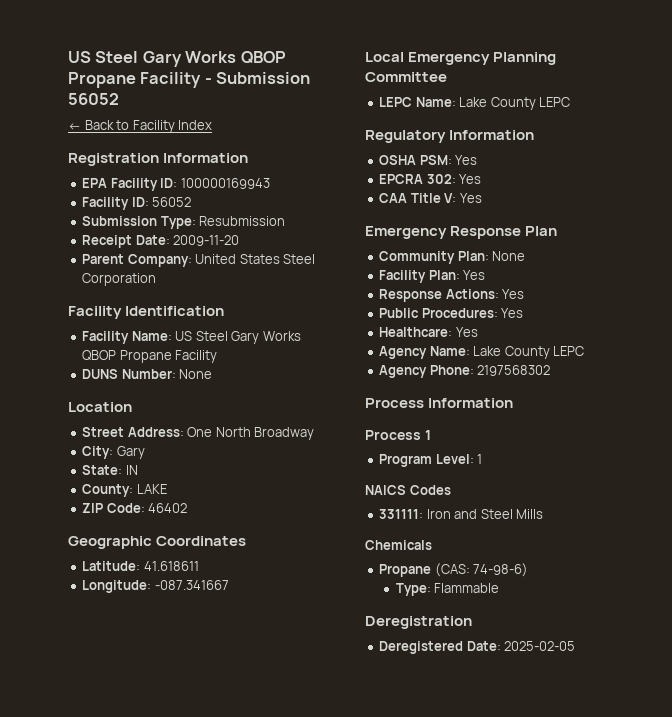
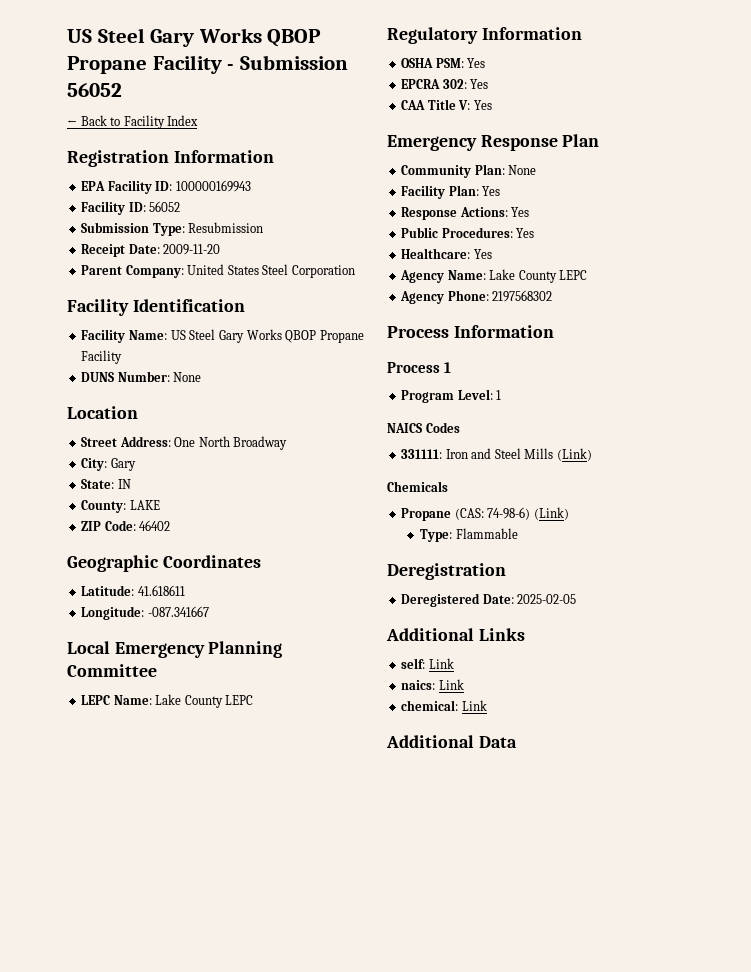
(544, 514) none -> [556,448,592,461] (Link)
(529, 570) none -> [533,507,569,520] (Link)
(576, 646) none -> [386,628,525,641] [401,658,454,669] [401,679,464,690] [401,700,487,711] [386,735,517,748] // Additional Links // self: Link // naics: Link // chemical: Link // Additional Data

